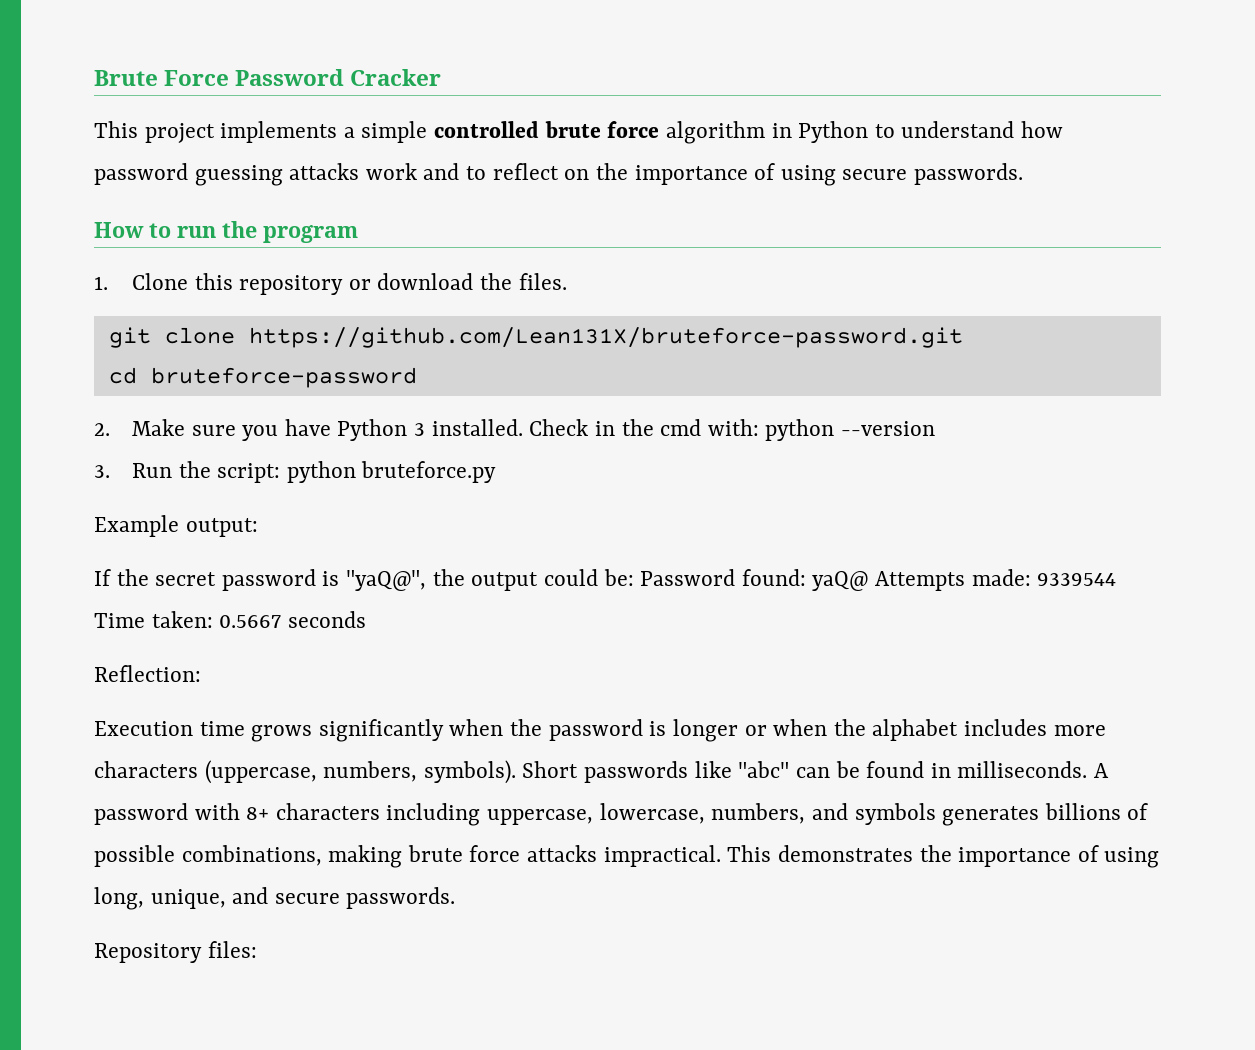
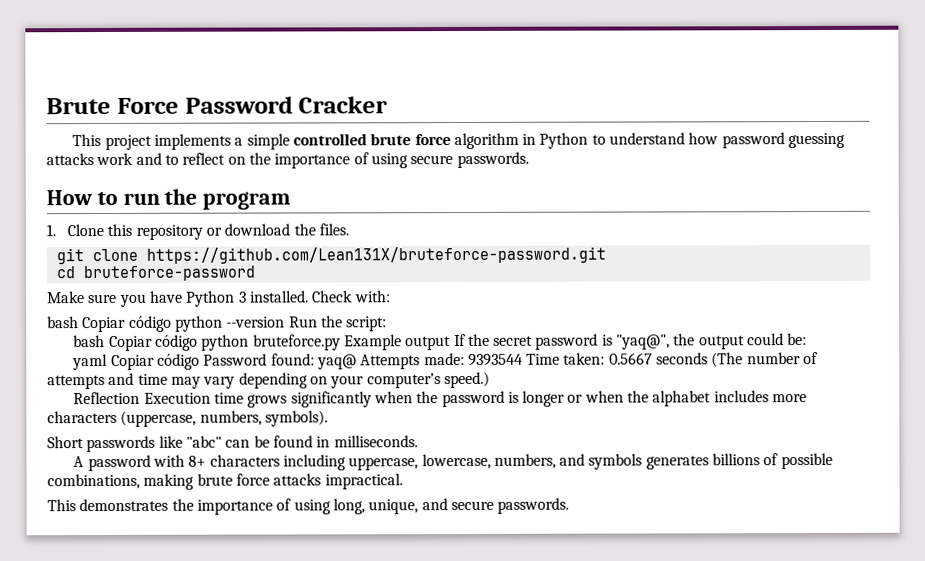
[94,423,110,436] 2. -> (255, 273) none
[594,419,759,436] in the cmd with: -> [354,290,391,303] [47,315,172,333] with: // bash Copiar código
[94,465,110,478] // 3. -> (286, 322) none
(281, 473) none -> [73,334,198,351] // bash Copiar código
[94,515,258,537] // Example output: // -> [343,334,452,351] Example output
[346,570,427,591] "yaQ@", -> [616,334,671,350] "yaq@",
(634, 577) none -> [72,353,200,371] // yaml Copiar código
[812,571,869,591] yaQ@ -> [316,354,357,370] yaq@
[1037,573,1117,586] 9339544 -> [467,353,523,366] 9393544
[94,665,201,682] // Reflection: // -> [711,352,819,368] [47,371,490,390] [73,391,141,405] (The number of attempts and time may vary depending on your computer’s speed.) // Reflection
(516, 772) none -> (328, 418) //
(1088, 769) none -> (418, 441) //
(721, 856) none -> (403, 481) //
[94,941,257,963] // Repository files: -> (570, 505) none

